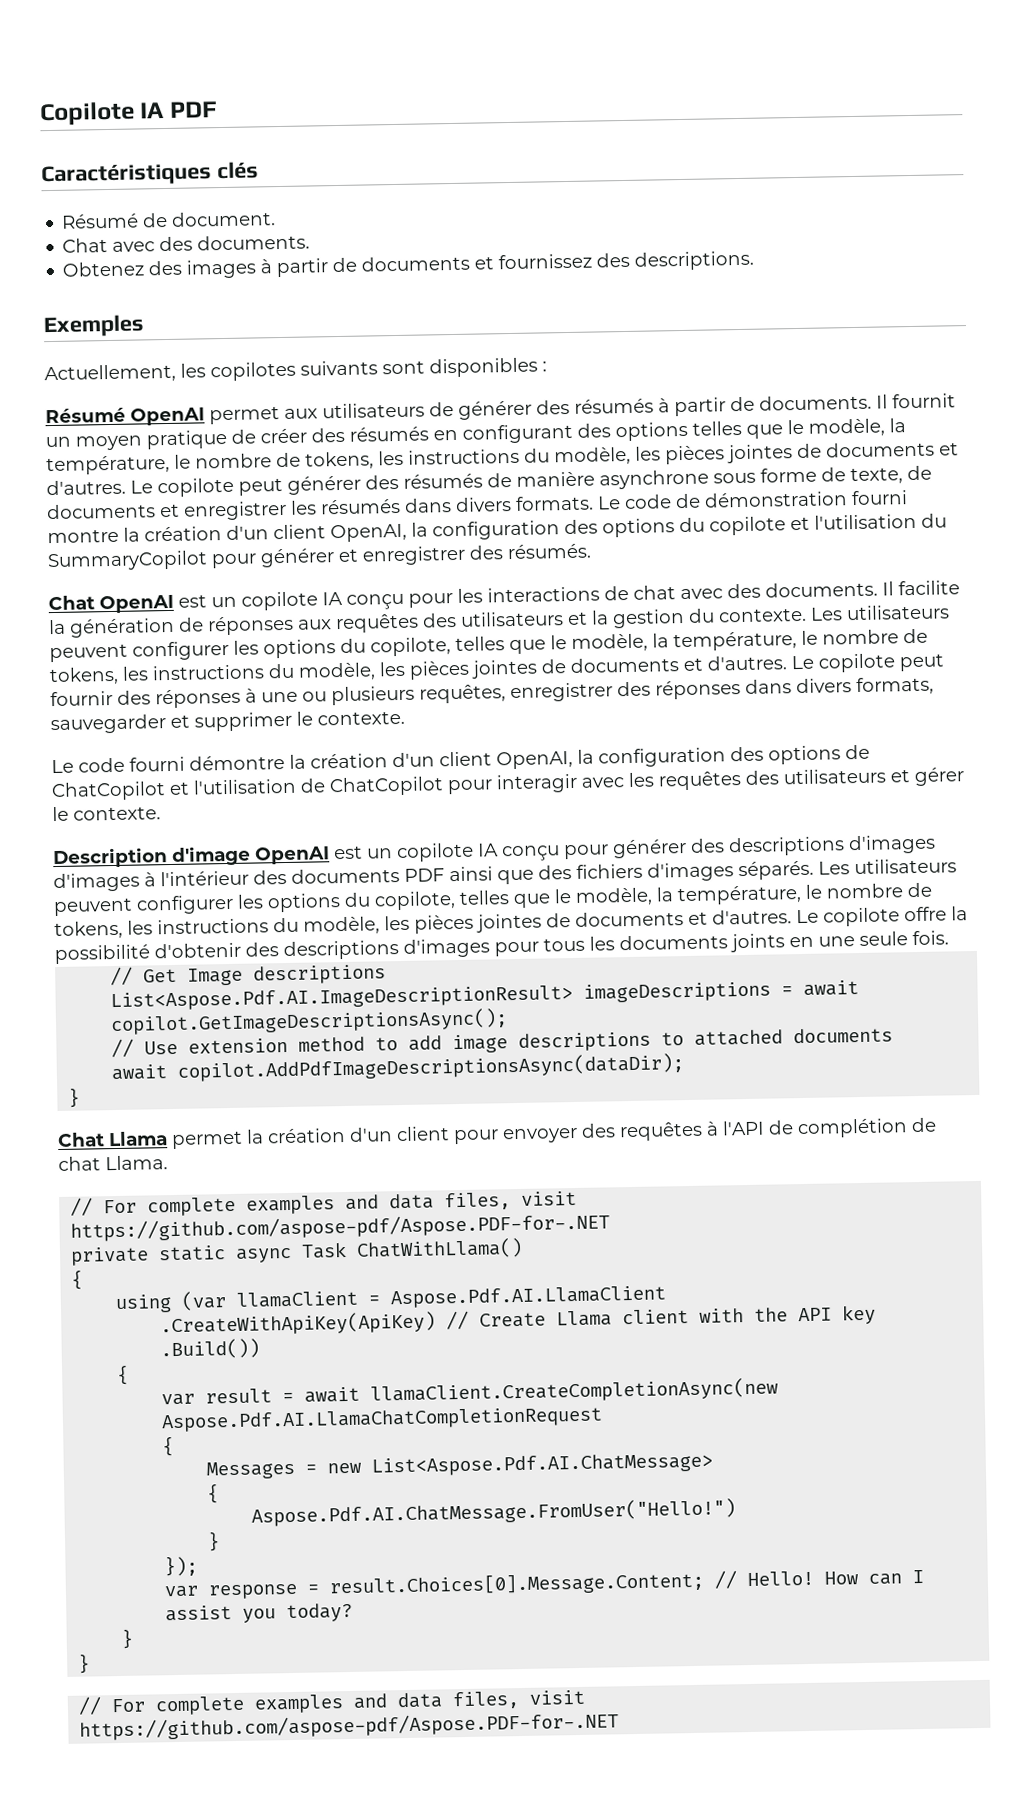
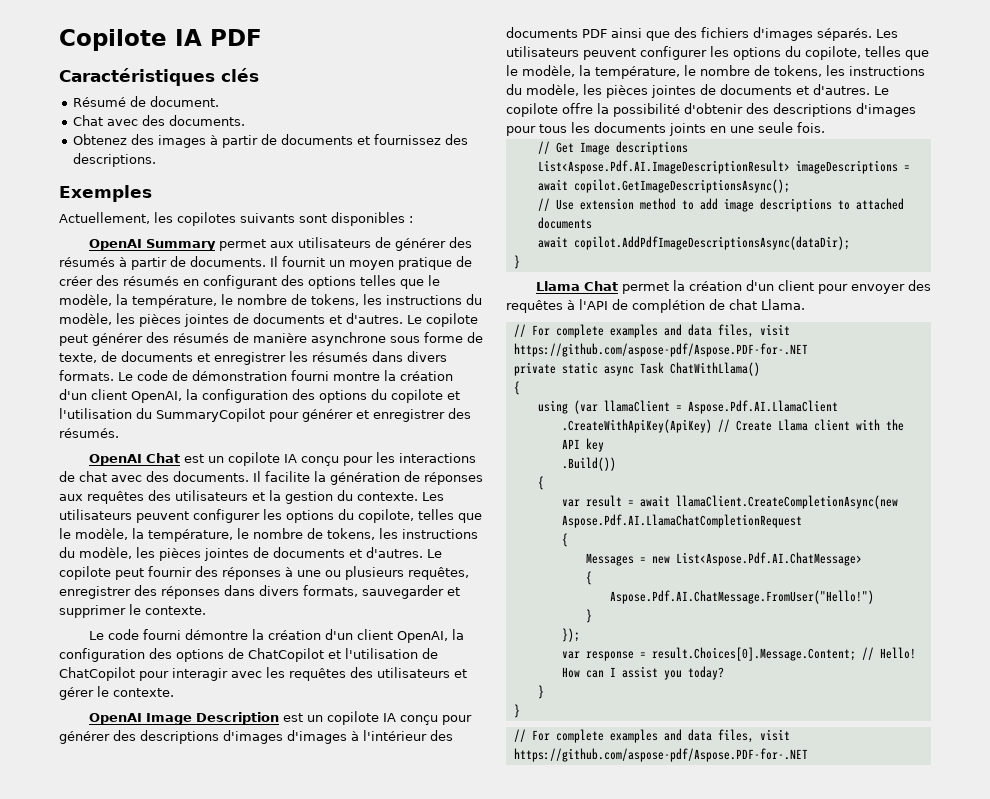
[45,407,205,426] Résumé OpenAI -> [88,239,216,251] OpenAI Summary
[48,594,174,614] Chat OpenAI -> [88,453,180,466] OpenAI Chat
[52,845,330,869] Description d'image OpenAI -> [88,712,279,725] OpenAI Image Description
[57,1131,168,1148] Chat Llama -> [535,281,618,291] Llama Chat

